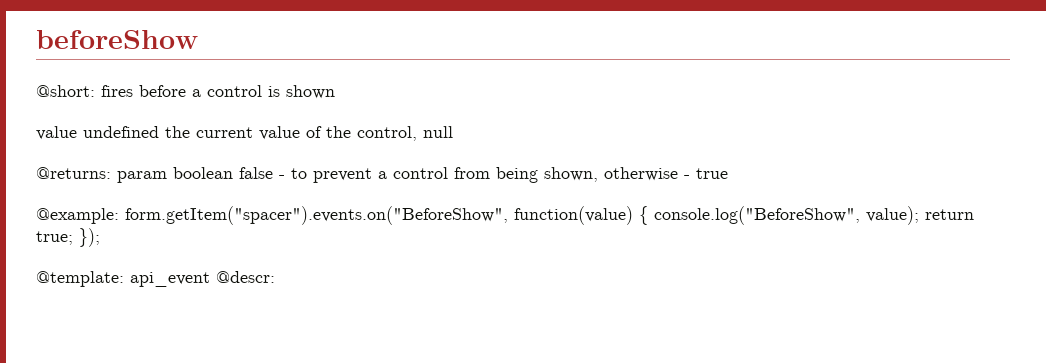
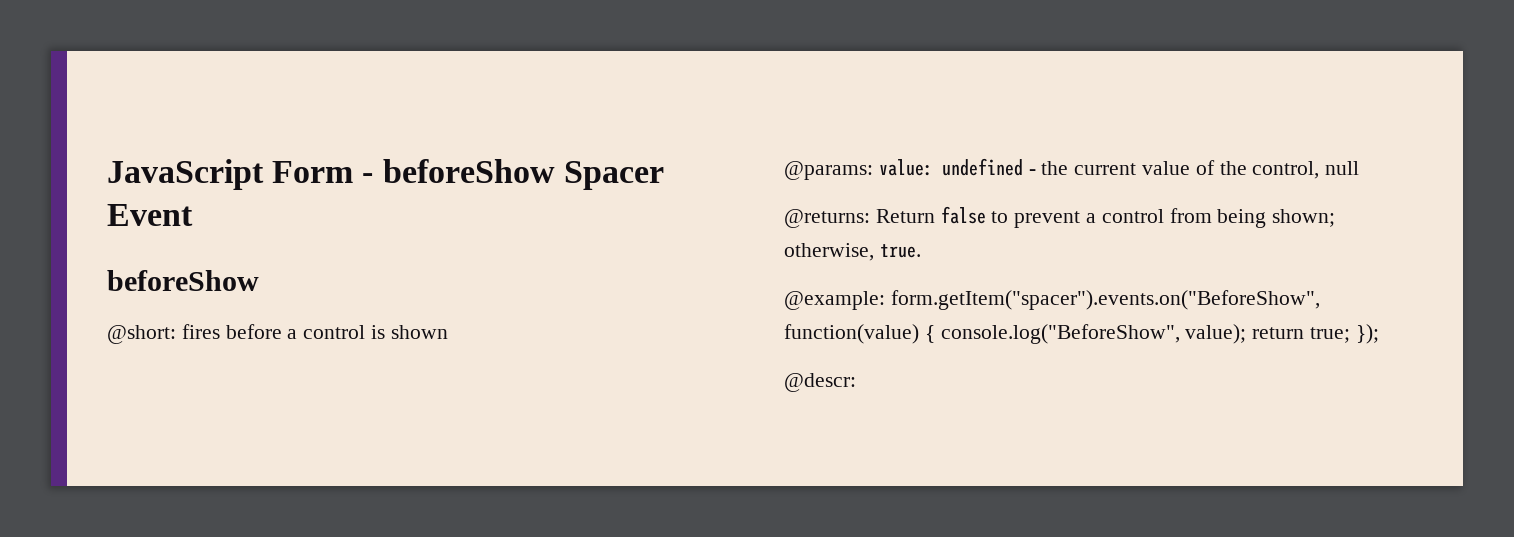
(36, 39) none -> [107,159,664,190] [107,204,193,226] JavaScript Form - beforeShow Spacer Event //
[36,126,159,140] value undefined -> [784,158,1036,180] @params: value: undefined -
[117,167,285,183] param boolean false - -> [875,206,986,224] Return false
[544,167,728,182] shown, otherwise - true -> [1272,209,1336,227] [784,243,921,261] shown; otherwise, true.
[36,271,210,287] @template: api_event -> (1379, 334) none

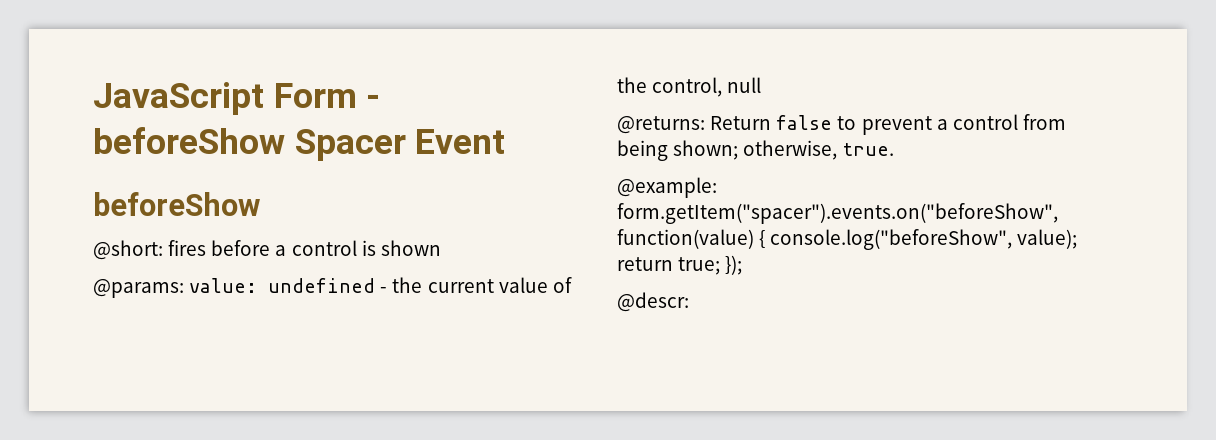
[890,290,1320,310] form.getItem("spacer").events.on("BeforeShow", -> [617,203,1058,224] form.getItem("spacer").events.on("beforeShow",
[940,324,1180,344] console.log("BeforeShow", -> [770,229,1013,250] console.log("beforeShow",

